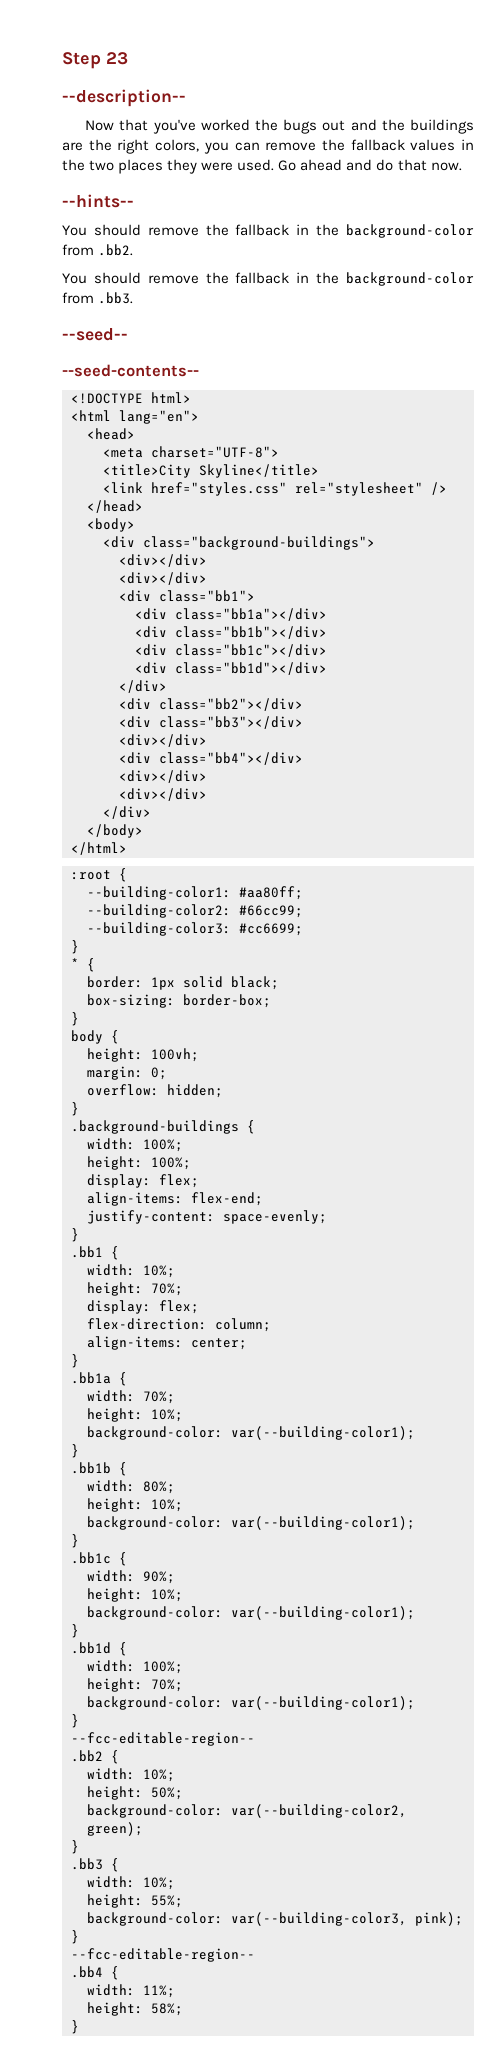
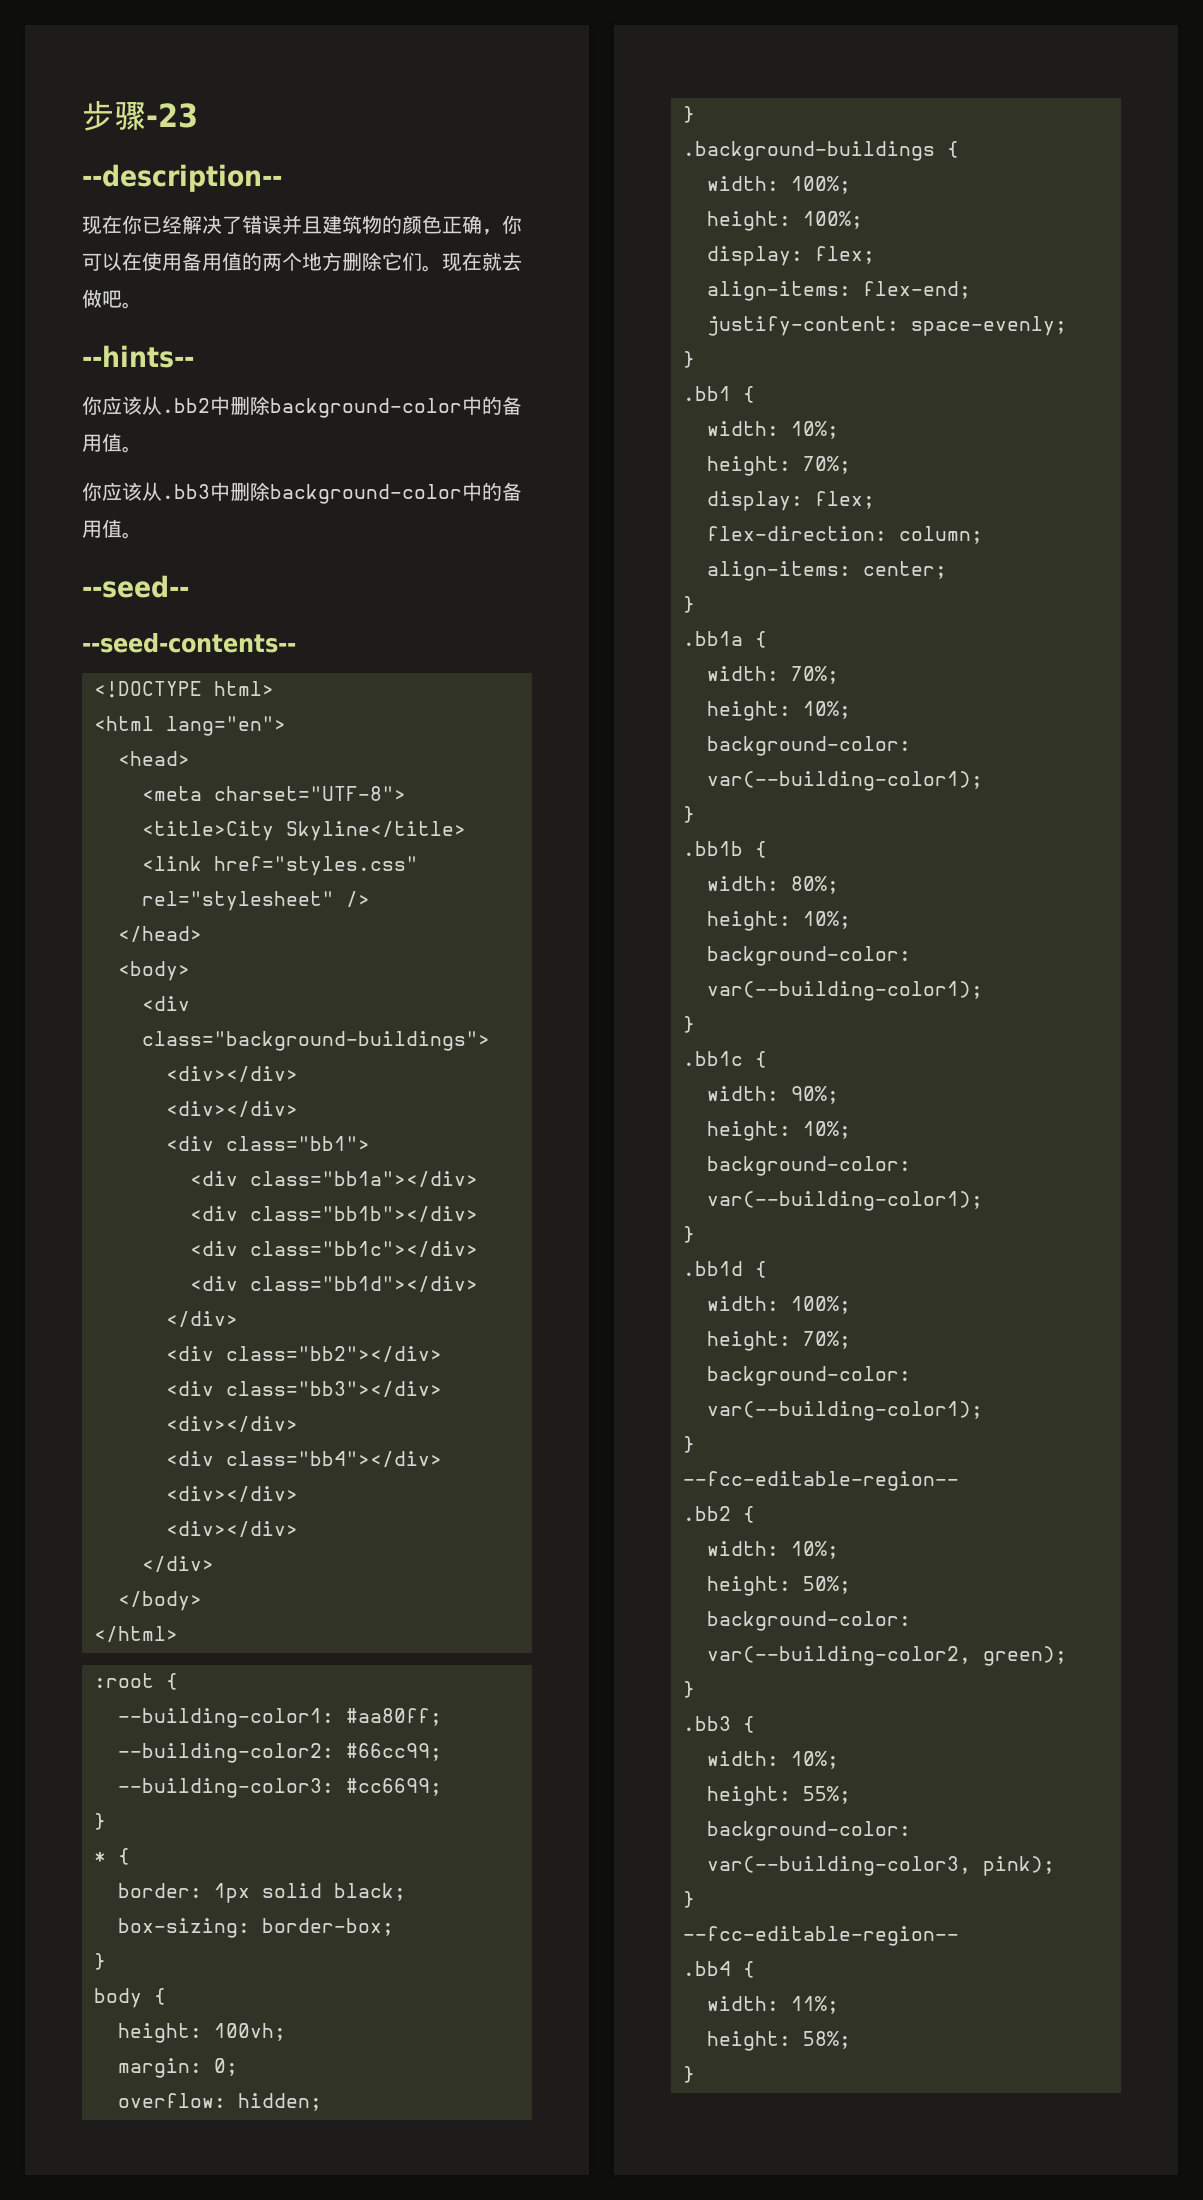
[62,52,128,69] Step 23 -> [82,101,198,131] 步骤-23
[85,119,474,134] [62,139,474,154] [62,159,462,174] [62,194,134,208] [62,224,474,238] [62,244,134,256] [62,272,474,286] [62,292,134,304] Now that you've worked the bugs out and the buildings are the right colors, you can remove the fallback values in the two places they were used. Go ahead and do that now. // --hints-- // You should remove the fallback in the background-color from .bb2. // You should remove the fallback in the background-color from .bb3. -> [82,215,522,235] [82,252,522,272] [82,289,142,309] [82,345,194,368] [82,396,522,418] [82,433,142,453] [82,482,522,504] [82,519,142,539] 现在你已经解决了错误并且建筑物的颜色正确，你可以在使用备用值的两个地方删除它们。现在就去做吧。 // --hints-- // 你应该从.bb2中删除background-color中的备用值。 // 你应该从.bb3中删除background-color中的备用值。

